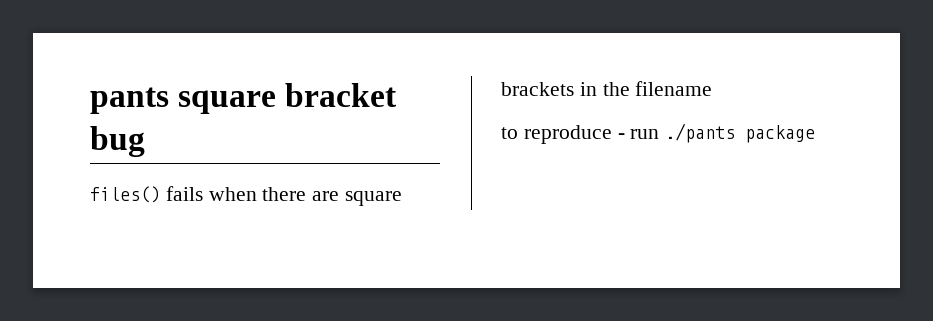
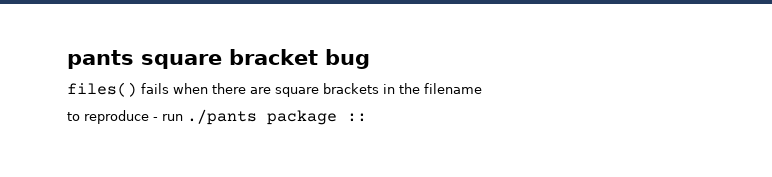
(816, 134) none -> [347,113,367,122] ::

